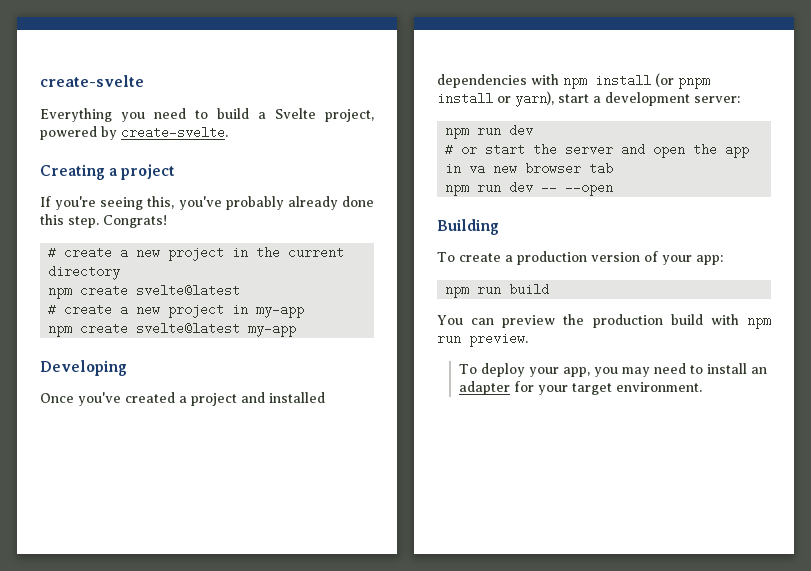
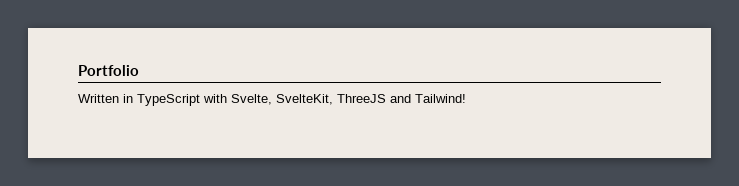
[40,75,144,87] [40,108,374,122] [40,126,228,140] [40,164,176,180] [40,196,374,210] [40,214,167,228] [48,246,345,261] [48,265,121,280] [48,284,241,299] [48,303,305,318] [48,322,297,337] [40,360,127,376] [40,392,325,406] [437,73,710,89] [437,91,740,107] [445,124,534,139] [445,143,750,158] [445,162,614,175] [445,181,614,196] [437,219,499,235] [437,251,723,265] [445,283,550,298] [437,314,771,329] [437,332,528,347] [458,363,767,377] [458,381,702,395] create-svelte // Everything you need to build a Svelte project, powered by create-svelte. // Creating a project // If you're seeing this, you've probably already done this step. Congrats! // # create a new project in the current directory // npm create svelte@latest // # create a new project in my-app // npm create svelte@latest my-app // Developing // Once you've created a project and installed dependencies with npm install (or pnpm install or yarn), start a development server: // npm run dev // # or start the server and open the app in va new browser tab // npm run dev -- --open // Building // To create a production version of your app: // npm run build // You can preview the production build with npm run preview. // To deploy your app, you may need to install an adapter for your target environment. -> [78,65,139,76] [78,94,466,106] Portfolio // Written in TypeScript with Svelte, SvelteKit, ThreeJS and Tailwind!

